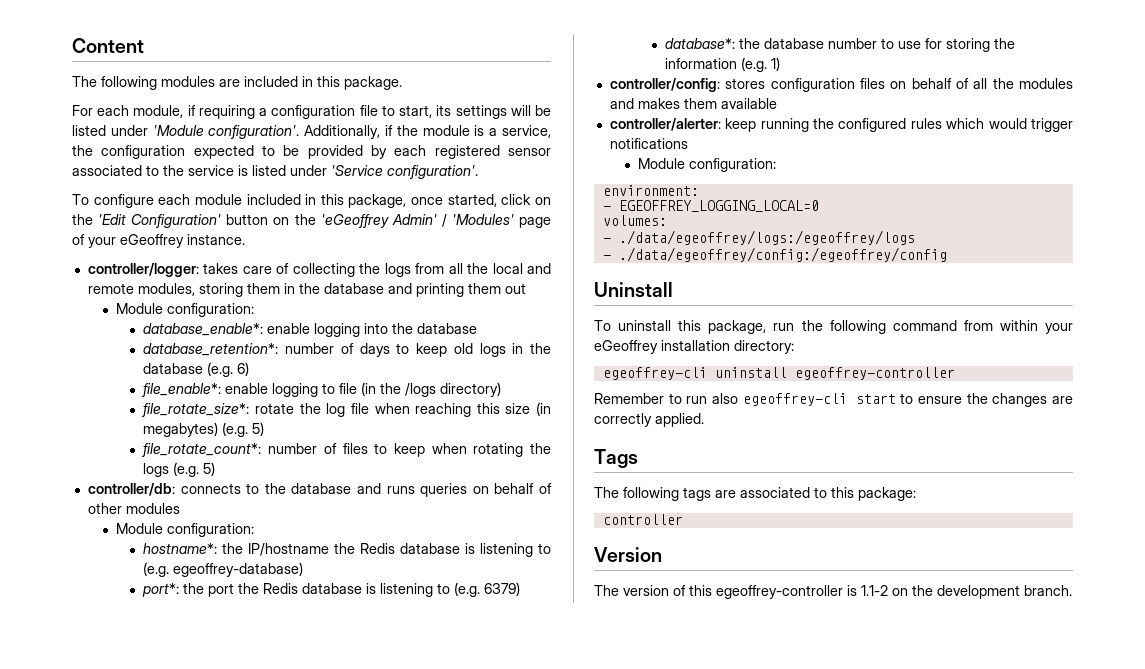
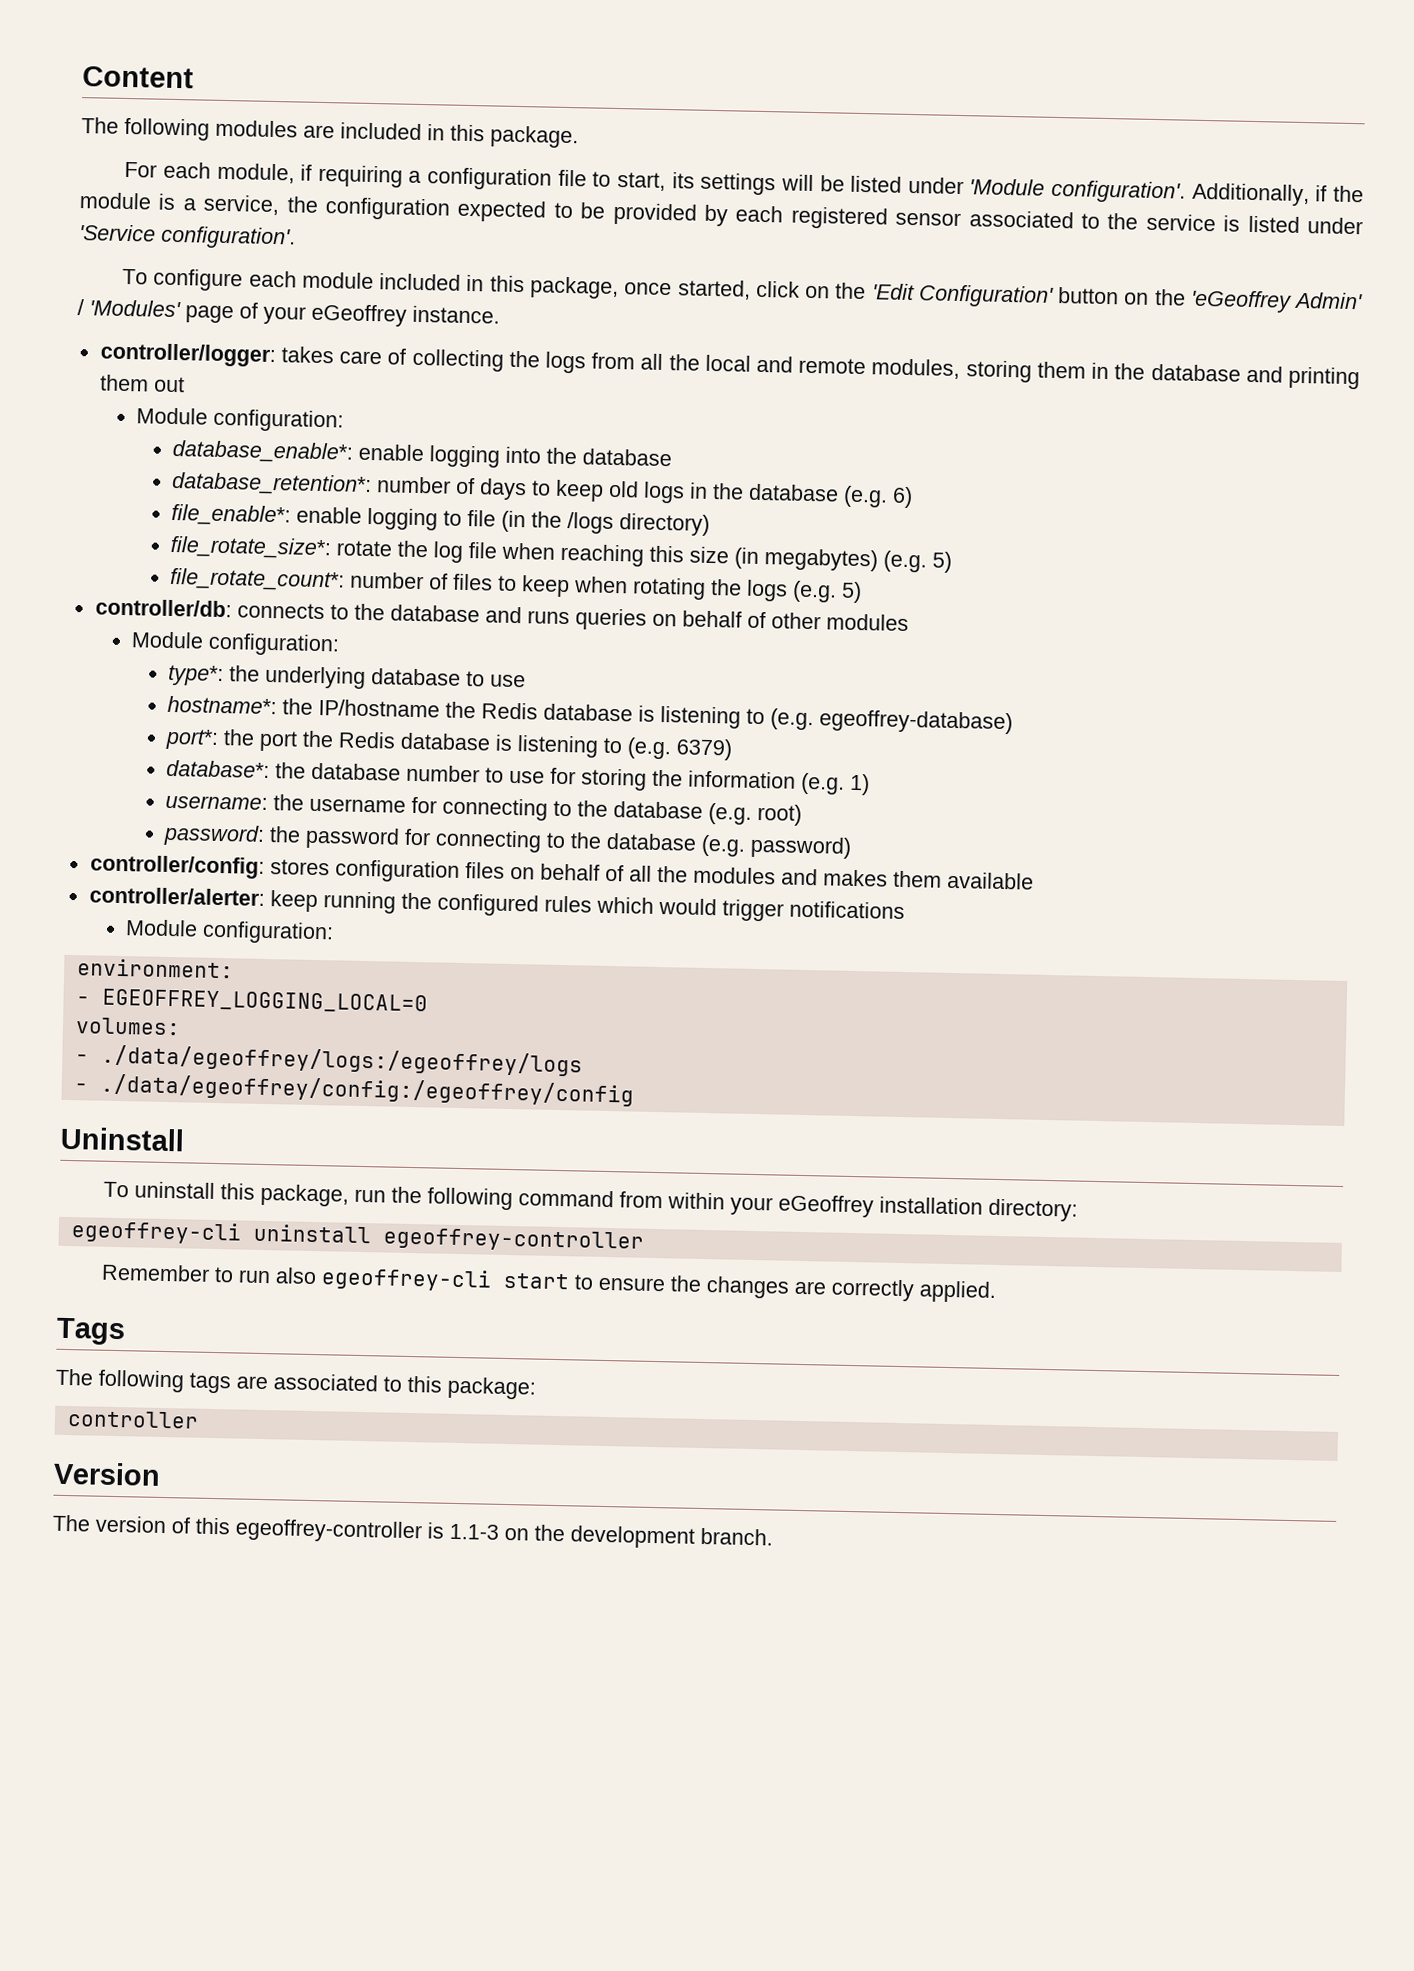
(254, 530) none -> [168,664,527,689] // type*: the underlying database to use
(781, 64) none -> [165,794,803,826] [163,823,853,859] // username: the username for connecting to the database (e.g. root) // password: the password for connecting to the database (e.g. password)
[861,585,888,596] 1.1-2 -> [449,1523,499,1540] 1.1-3

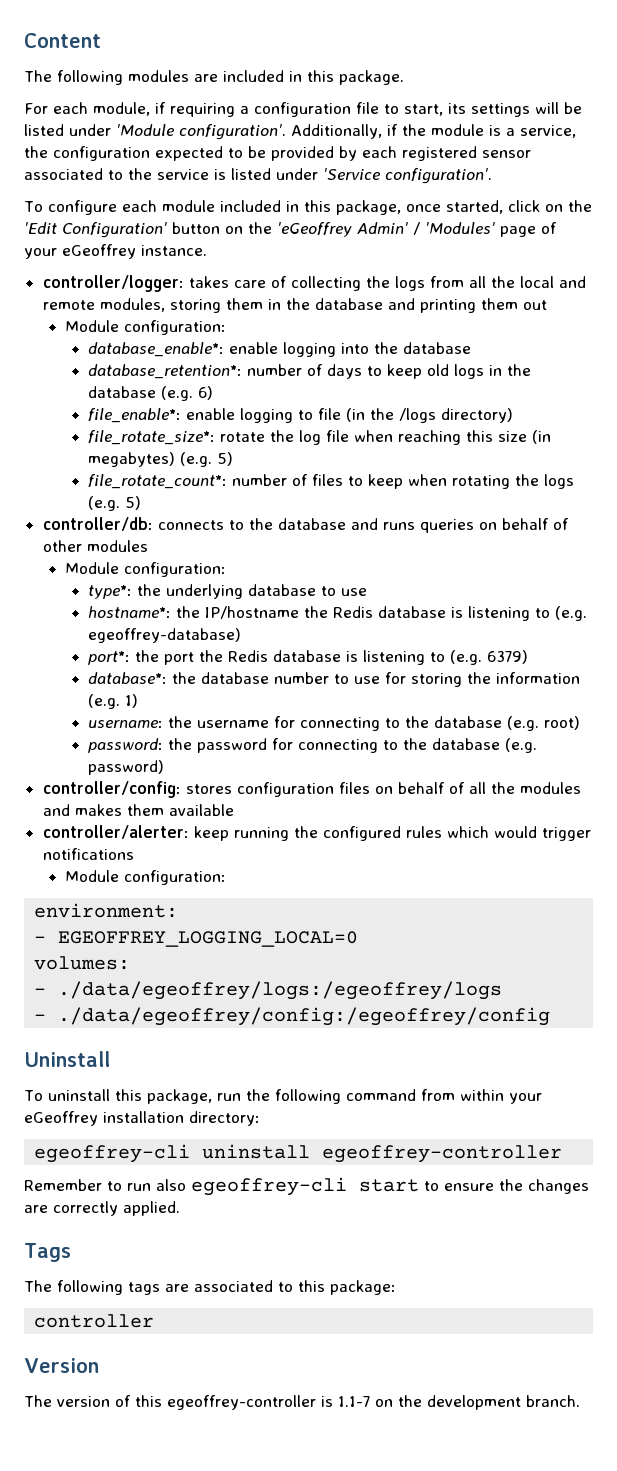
[449,1523,499,1540] 1.1-3 -> [338,1396,370,1407] 1.1-7

